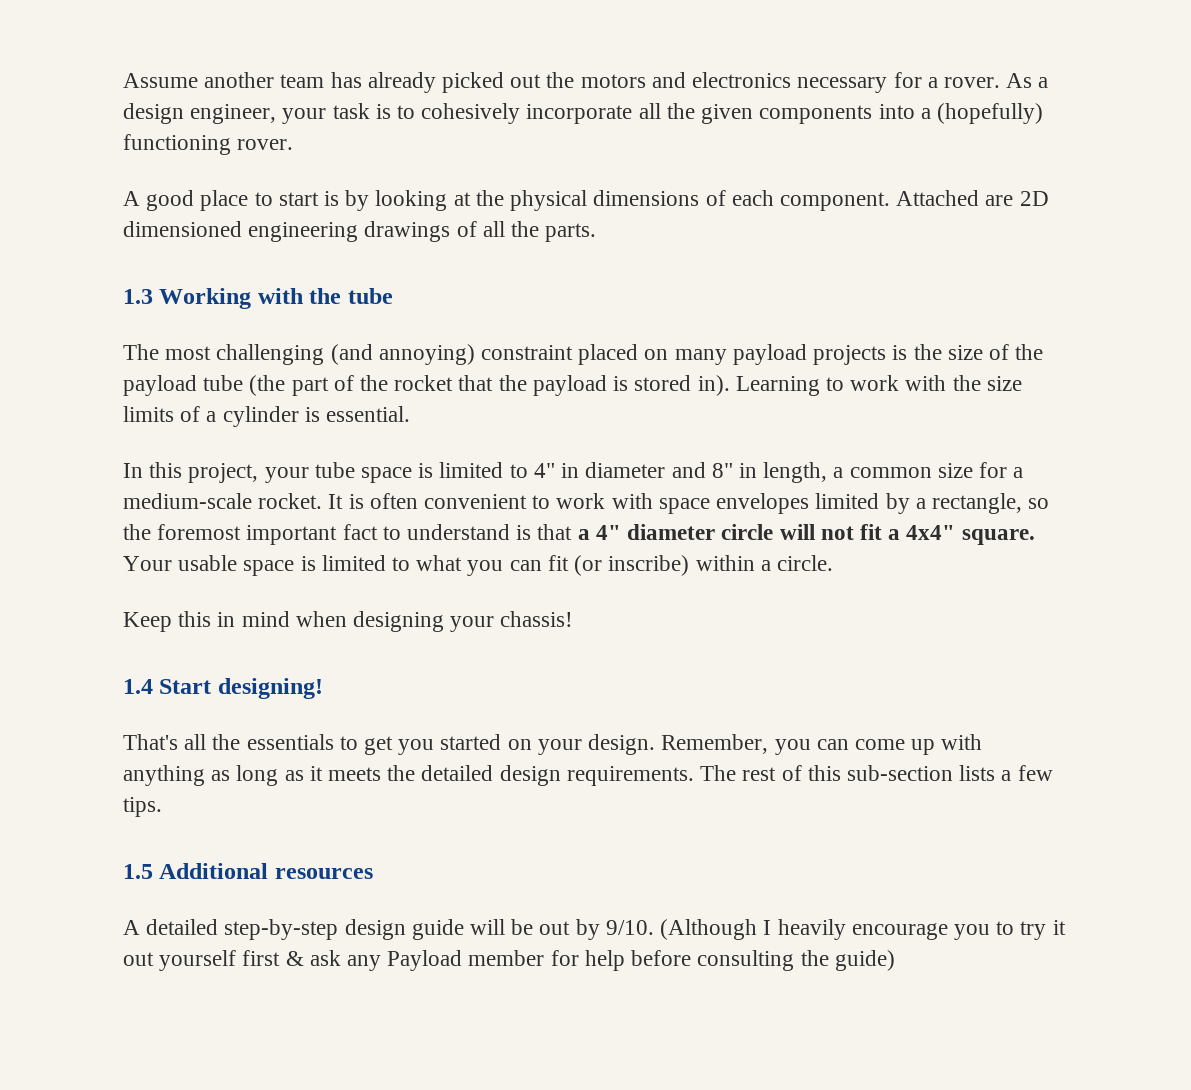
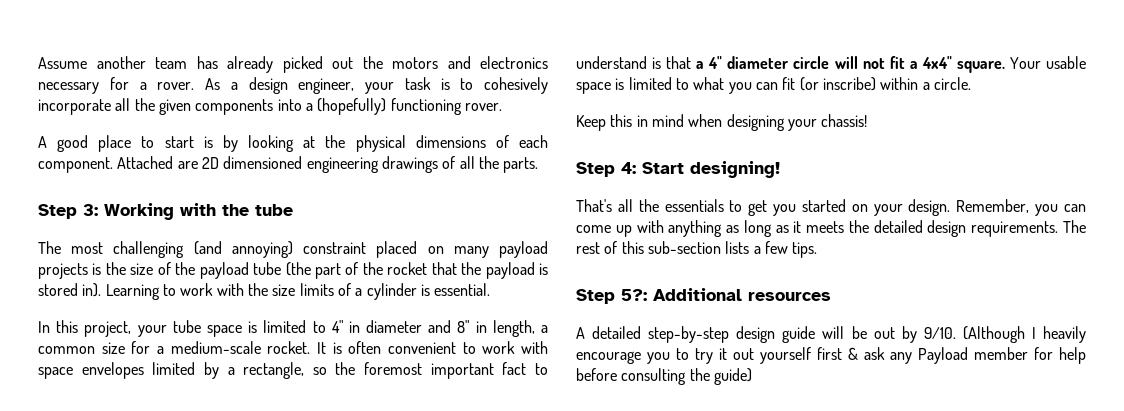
[123,289,153,304] 1.3 -> [38,204,98,219] Step 3:
[123,679,153,694] 1.4 -> [576,162,636,177] Step 4:
[123,864,153,879] 1.5 -> [576,289,647,304] Step 5?:

